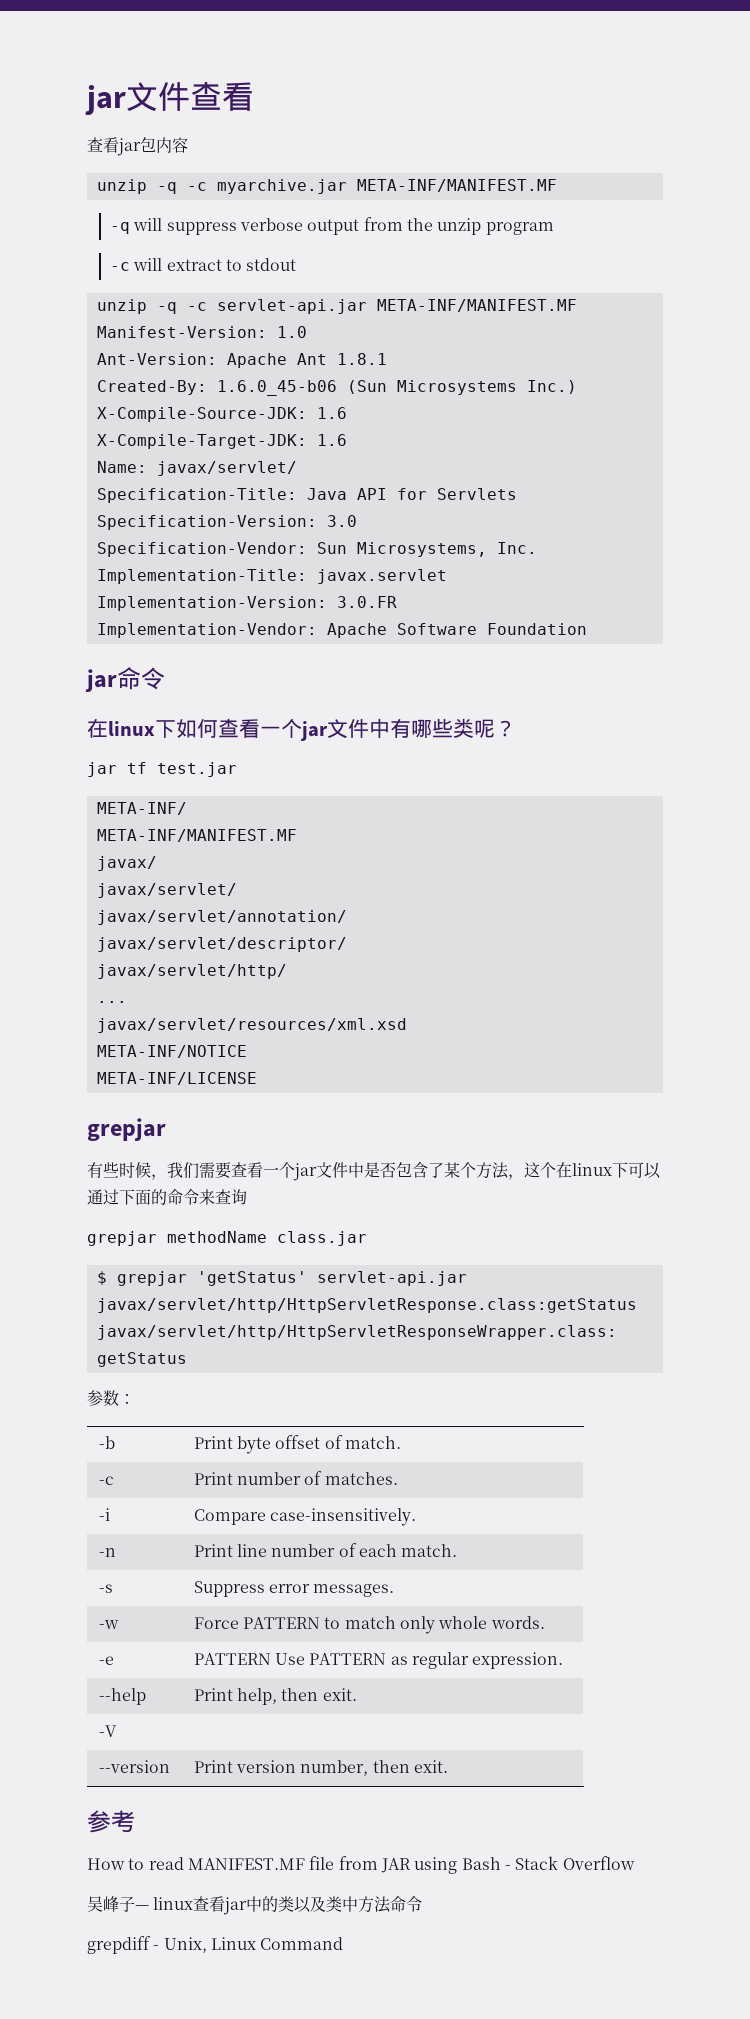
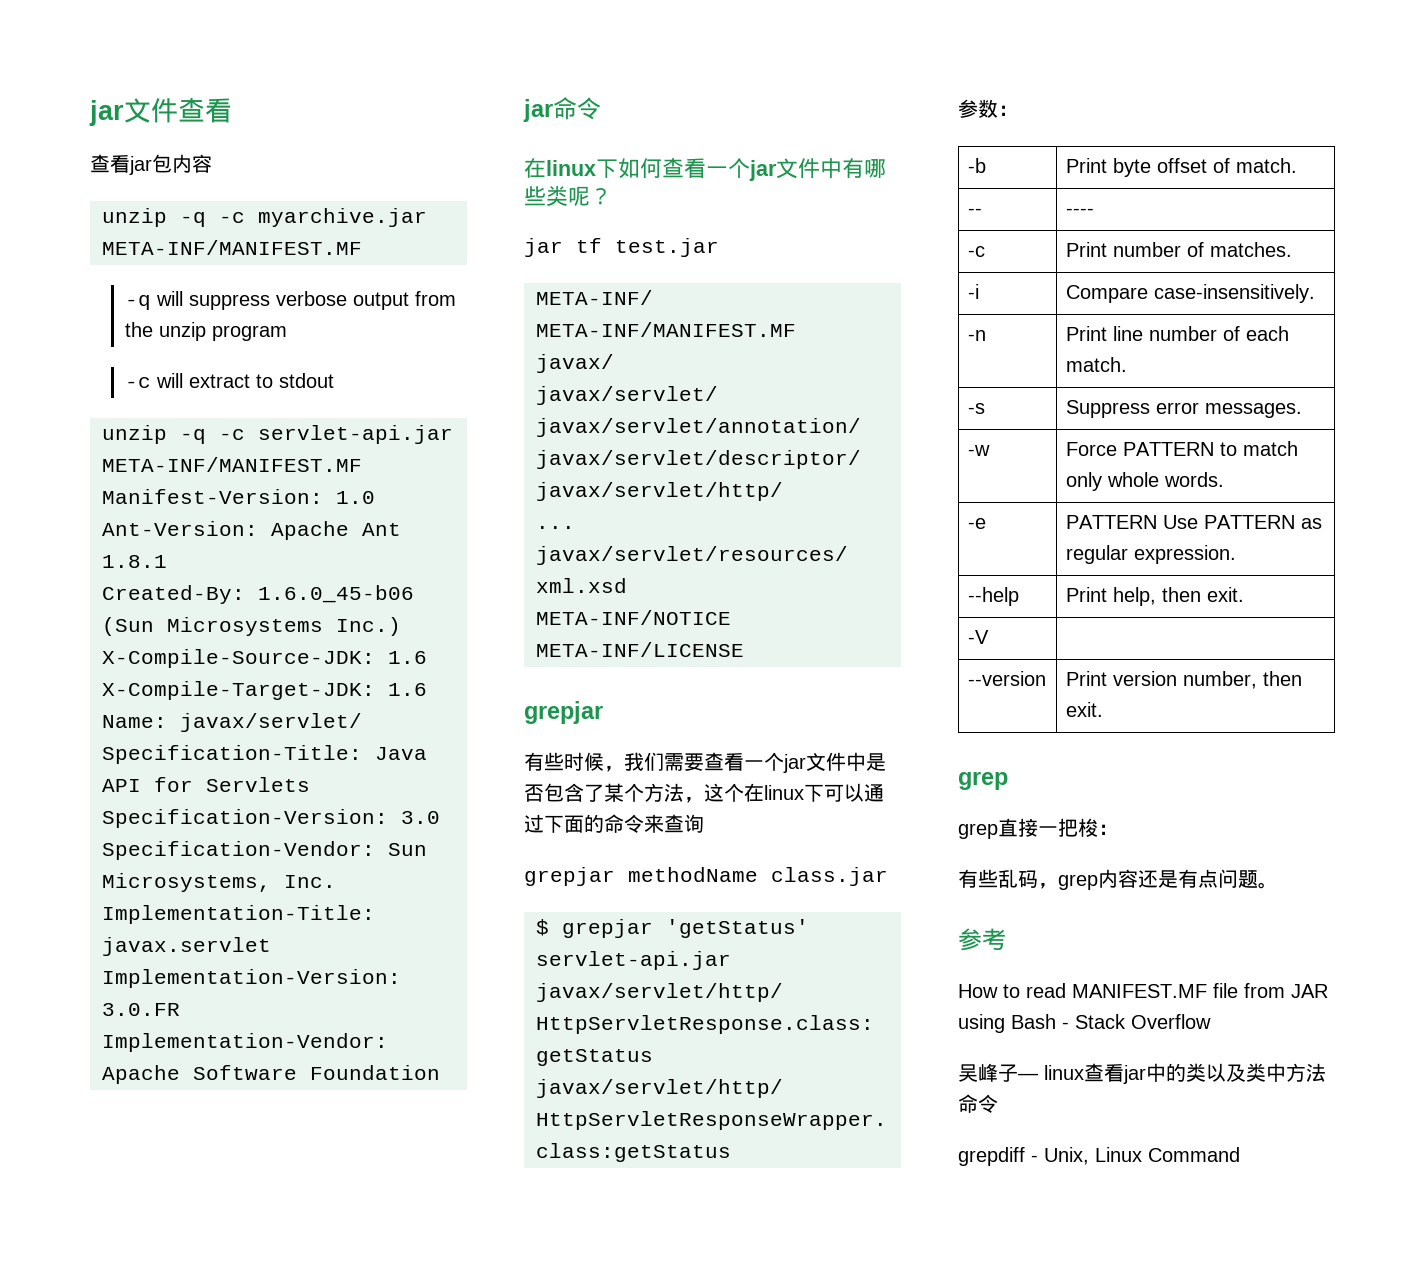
(402, 1442) none -> [967,208,982,215] [1065,208,1094,215] // -- | ----
(449, 1766) none -> [958,772,1008,790] [958,818,1118,839] [958,869,1278,890] // grep // grep直接一把梭： // 有些乱码，grep内容还是有点问题。

